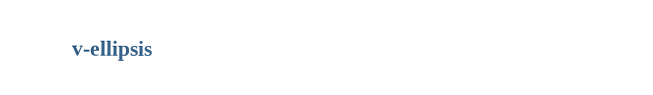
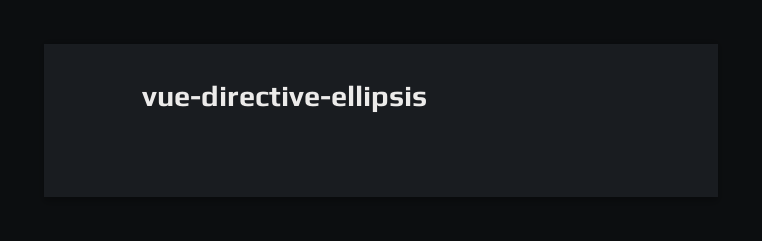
[71,40,153,61] v-ellipsis -> [142,85,427,113] vue-directive-ellipsis

